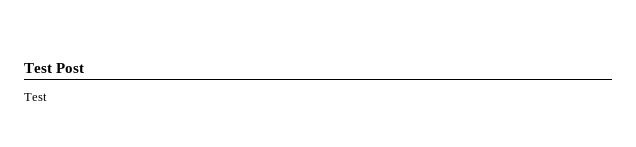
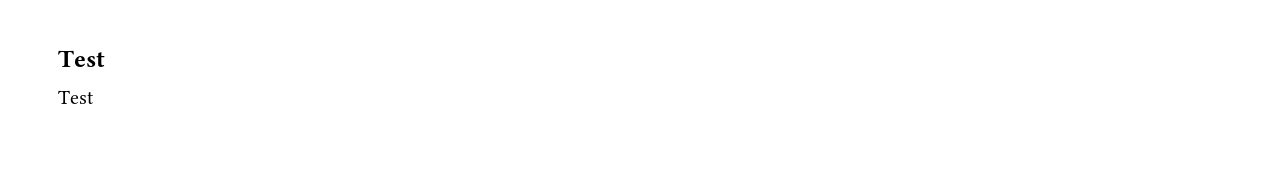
[24,63,85,73] Test Post -> [58,50,105,67] Test

